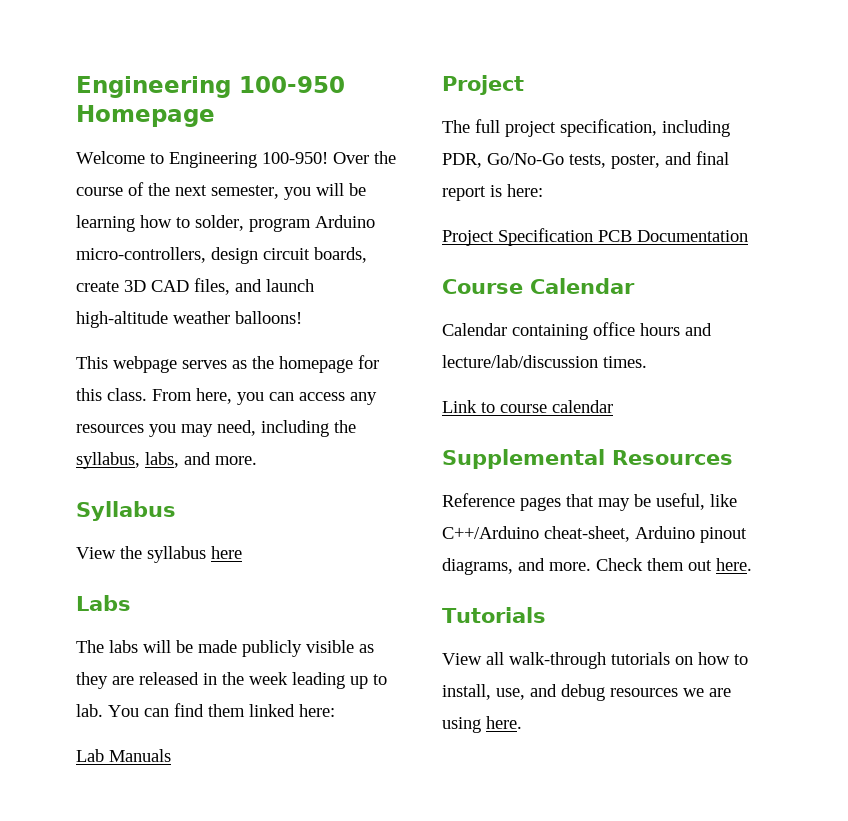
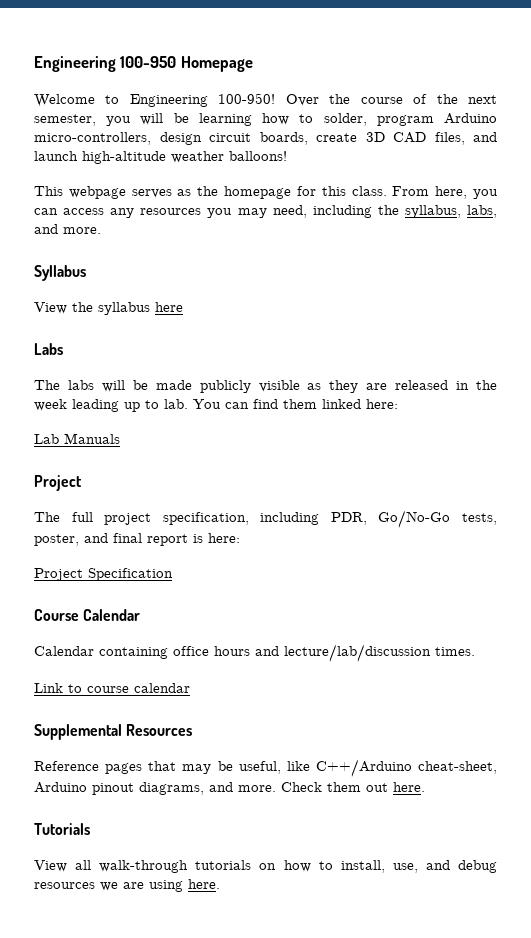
[598,230,748,242] PCB Documentation -> (173, 574) none

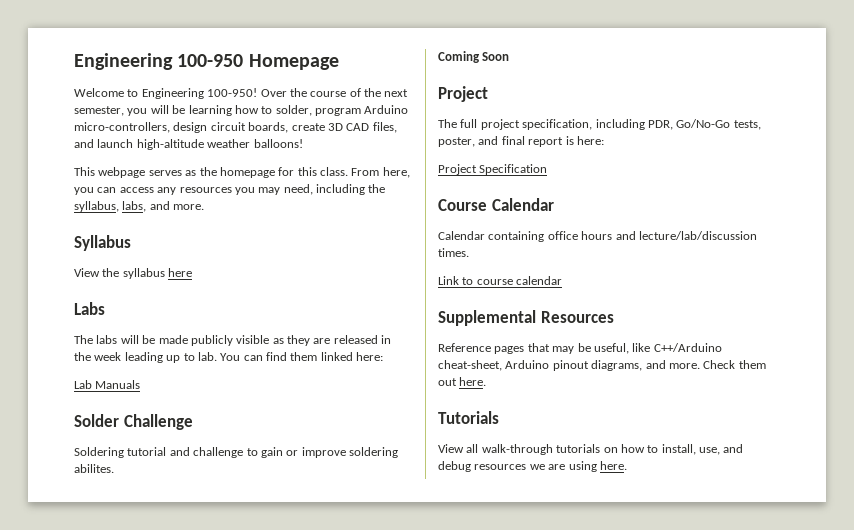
(120, 438) none -> [74,414,193,430] [74,447,398,458] [74,464,114,473] [438,51,510,63] // Solder Challenge // Soldering tutorial and challenge to gain or improve soldering abilites. // Coming Soon

